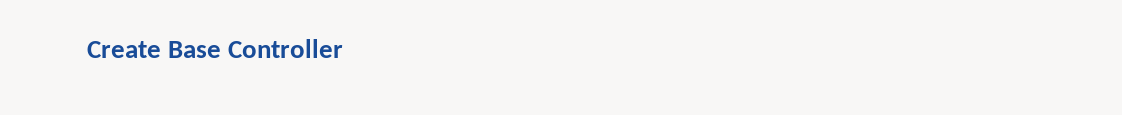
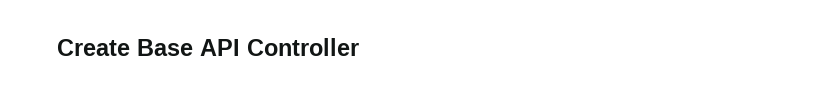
(222, 49) none -> [200,39,240,56] API

